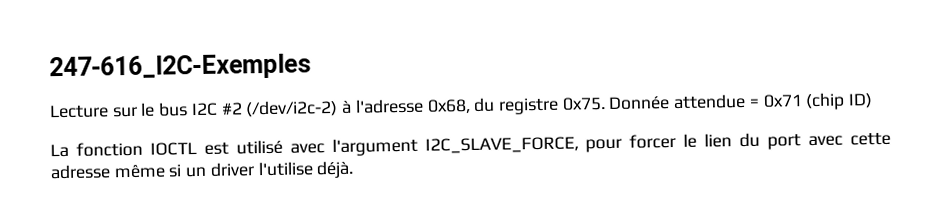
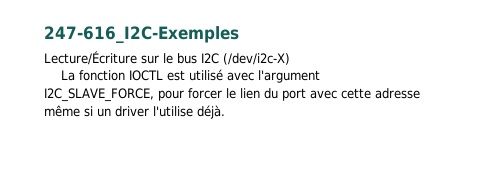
[49,104,109,119] Lecture -> [44,51,137,65] Lecture/Écriture
[220,92,874,118] #2 (/dev/i2c-2) à l'adresse 0x68, du registre 0x75. Donnée attendue = 0x71 (chip ID) -> [223,53,290,65] (/dev/i2c-X)

